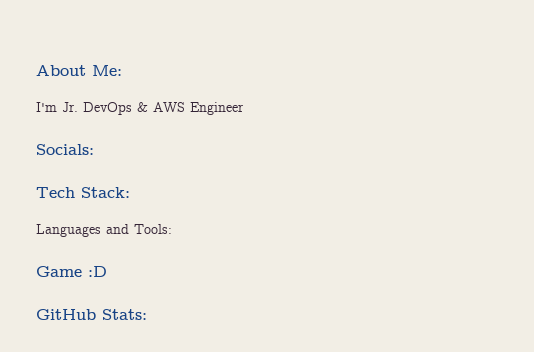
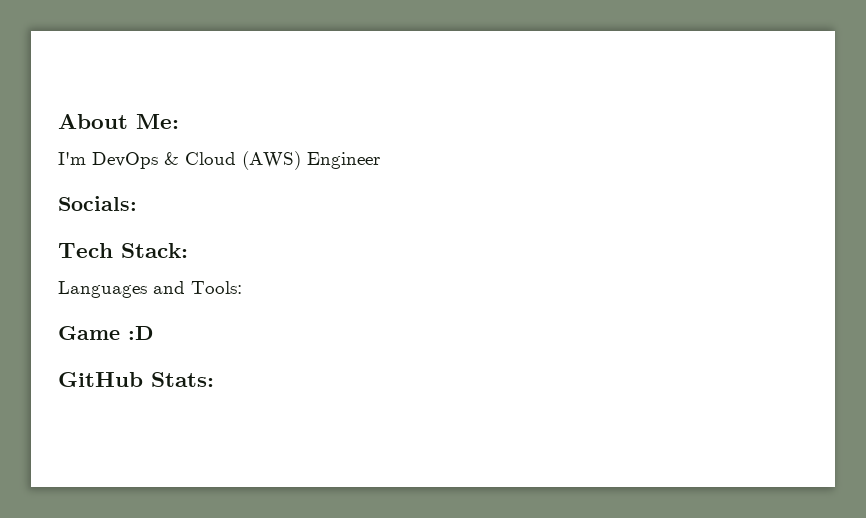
[62,102,78,112] Jr. -> (86, 158) none
[153,102,185,112] AWS -> [185,151,301,170] Cloud (AWS)

